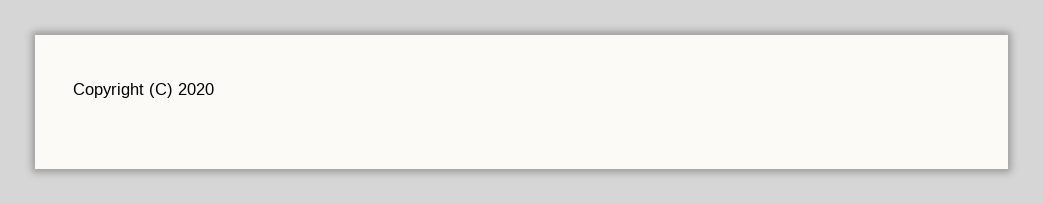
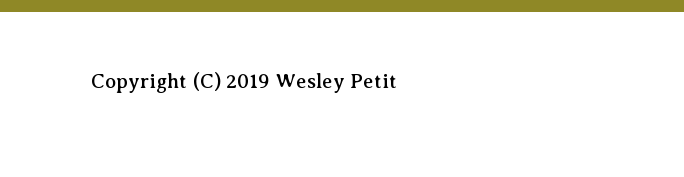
[178,83,214,95] 2020 -> [226,73,398,93] 2019 Wesley Petit

